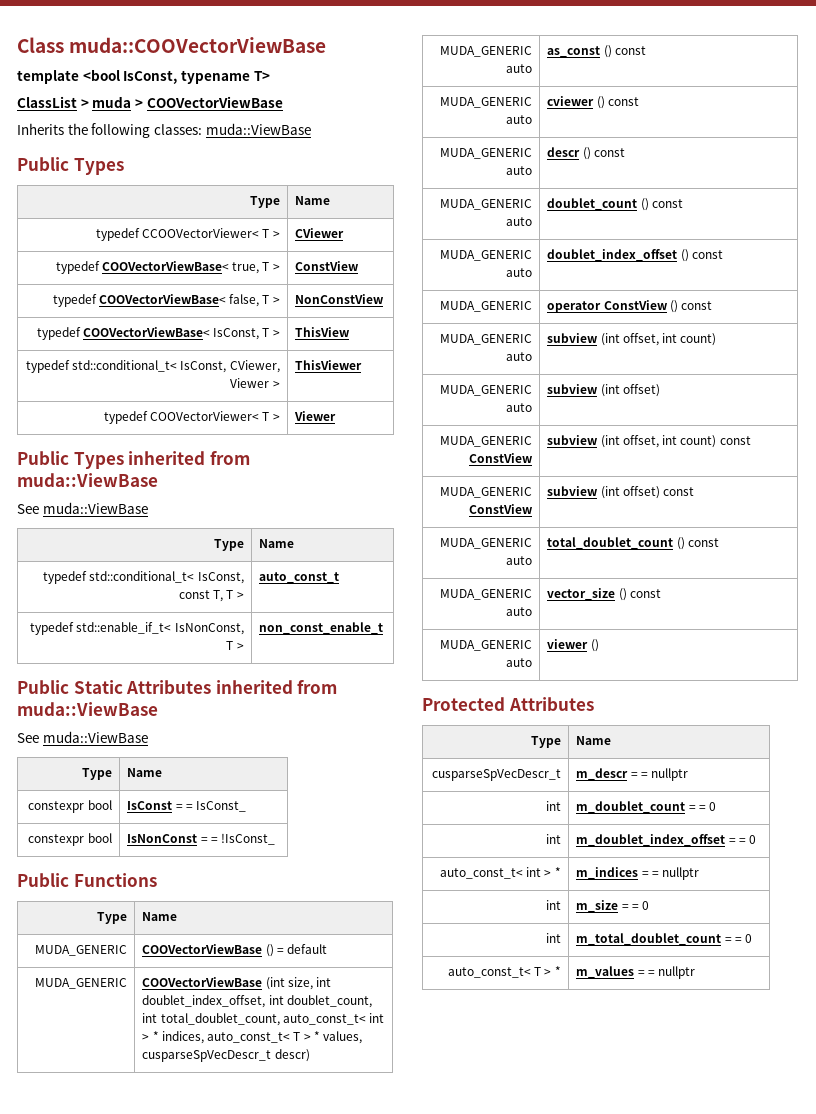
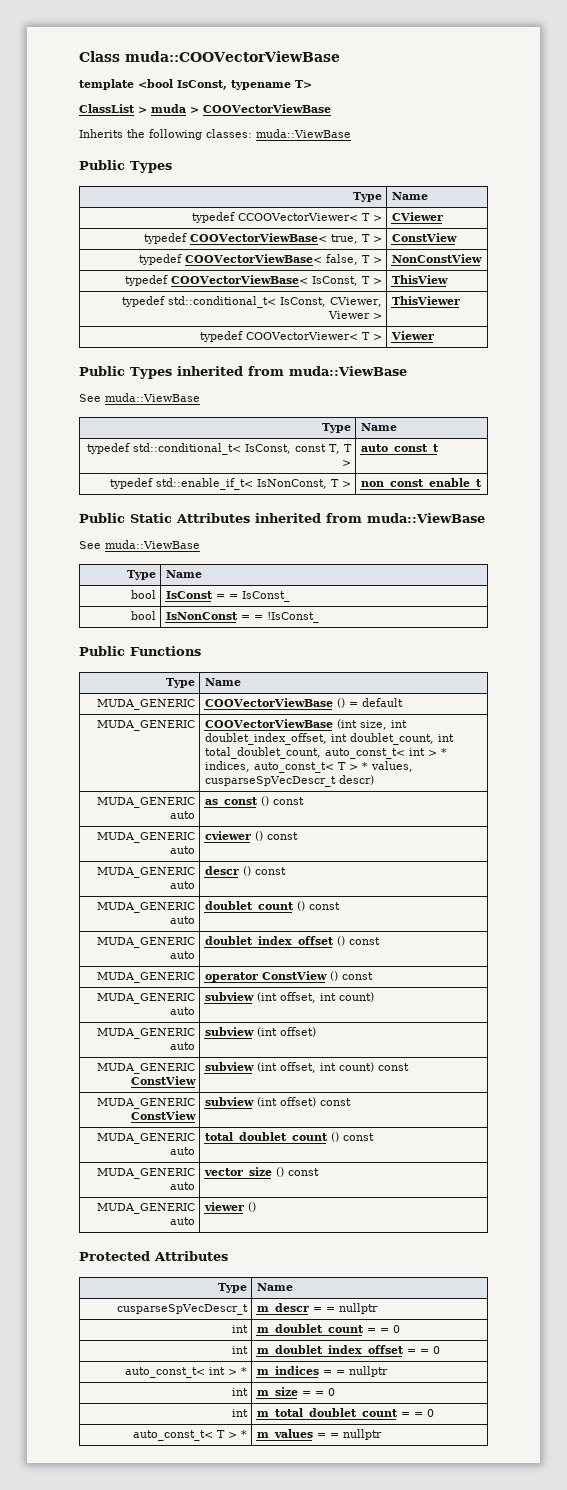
[28,801,85,813] constexpr -> (202, 574) none
[28,834,85,846] constexpr -> (290, 596) none

